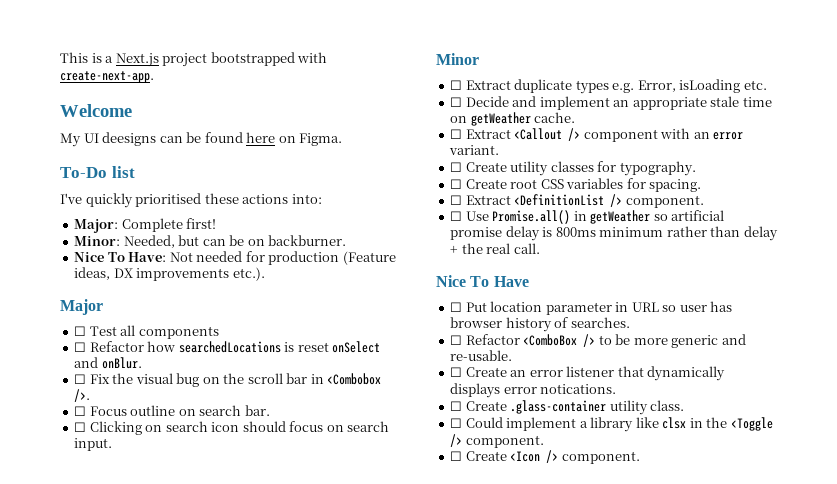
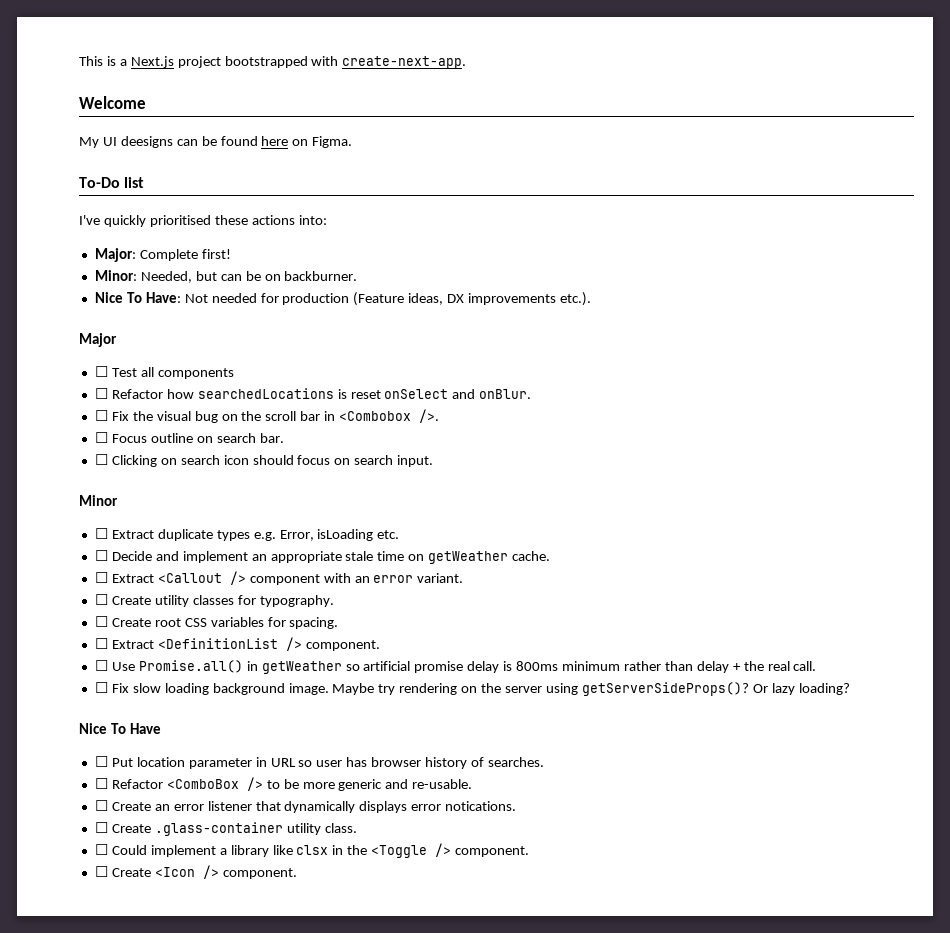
(540, 248) none -> [94,682,850,696] // ☐ Fix slow loading background image. Maybe try rendering on the server using getServerSideProps()? Or lazy loading?

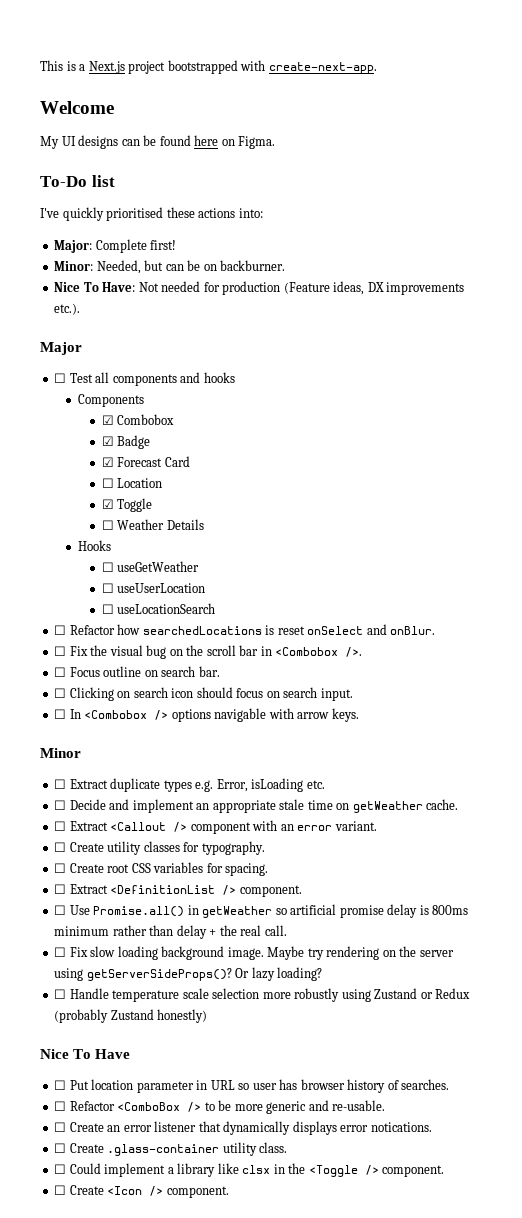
[120,136,173,148] deesigns -> [78,135,119,149] designs
(234, 373) none -> [180,372,235,383] [78,394,145,407] [101,414,175,425] [101,435,151,449] [101,456,190,467] [101,478,163,488] [101,498,153,512] [101,519,204,530] [78,540,112,551] [101,561,200,572] [101,583,206,593] [101,603,216,614] and hooks // Components // ☑ Combobox // ☑ Badge // ☑ Forecast Card // ☐ Location // ☑ Toggle // ☐ Weather Details // Hooks // ☐ useGetWeather // ☐ useUserLocation // ☐ useLocationSearch
(434, 461) none -> [54,708,359,722] // ☐ In <Combobox /> options navigable with arrow keys.
(850, 689) none -> [54,988,471,1002] [54,1009,208,1023] // ☐ Handle temperature scale selection more robustly using Zustand or Redux (probably Zustand honestly)

